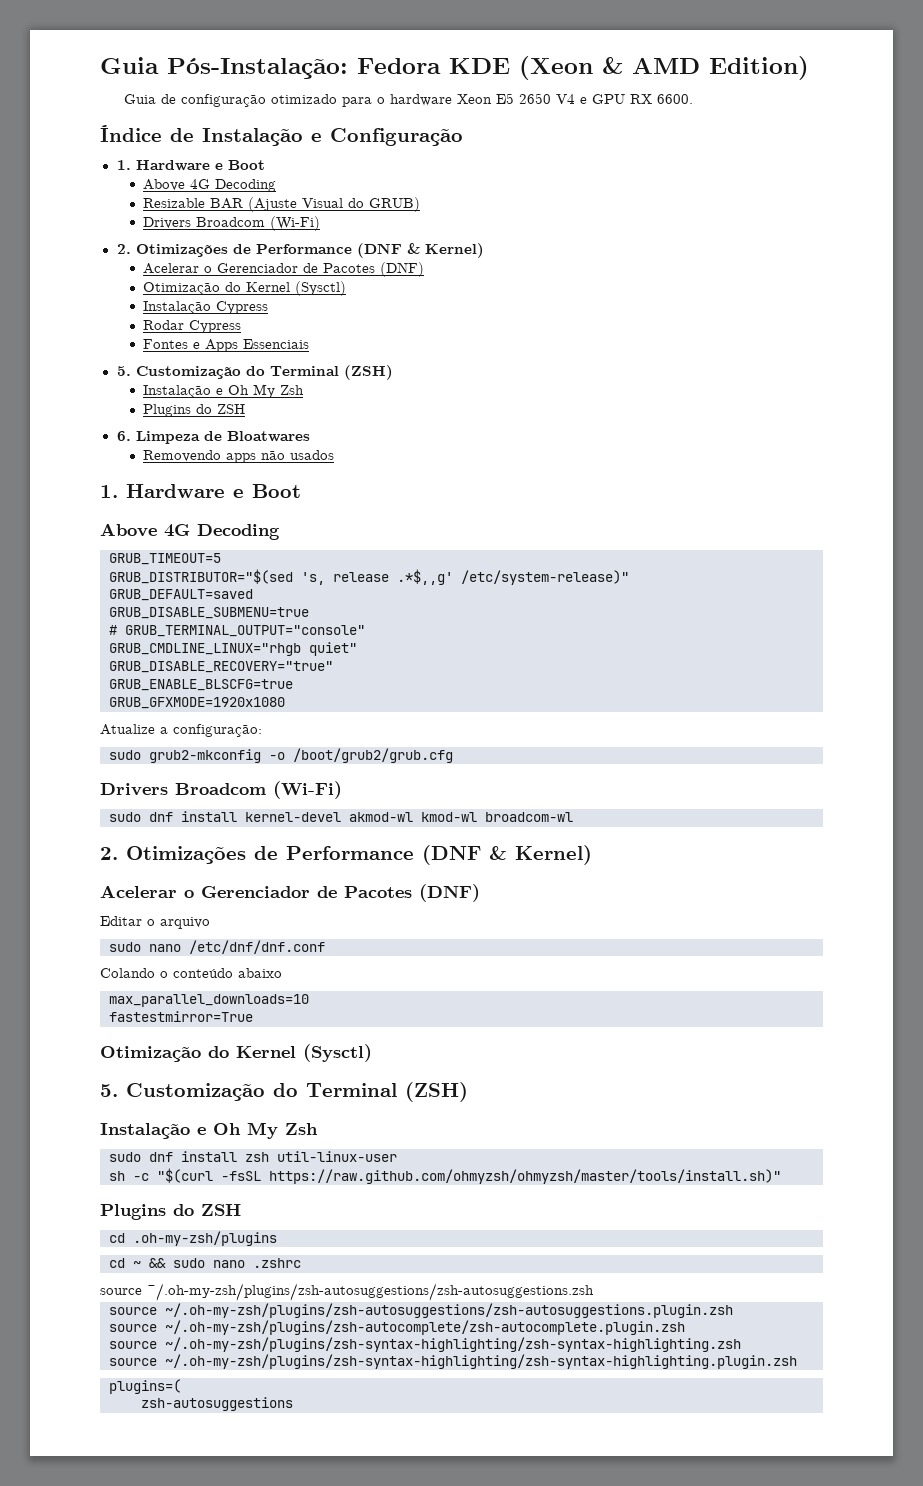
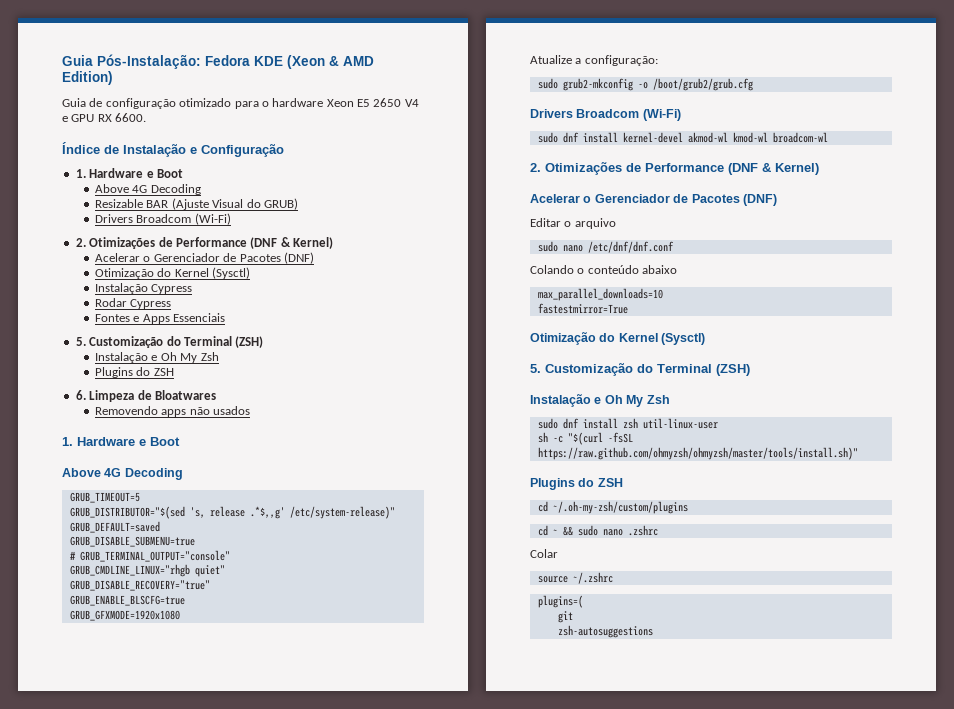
[133,1231,277,1246] .oh-my-zsh/plugins -> [552,501,688,514] ~/.oh-my-zsh/custom/plugins
[100,1283,594,1301] [109,1303,733,1318] [109,1320,685,1335] [109,1337,741,1352] [109,1354,797,1369] source ~/.oh-my-zsh/plugins/zsh-autosuggestions/zsh-autosuggestions.zsh // source ~/.oh-my-zsh/plugins/zsh-autosuggestions/zsh-autosuggestions.plugin.zsh // source ~/.oh-my-zsh/plugins/zsh-autocomplete/zsh-autocomplete.plugin.zsh // source ~/.oh-my-zsh/plugins/zsh-syntax-highlighting/zsh-syntax-highlighting.zsh // source ~/.oh-my-zsh/plugins/zsh-syntax-highlighting/zsh-syntax-highlighting.plugin.zsh -> [530,549,558,558] [537,572,613,584] Colar // source ~/.zshrc
(181, 1386) none -> [557,611,573,623] // git

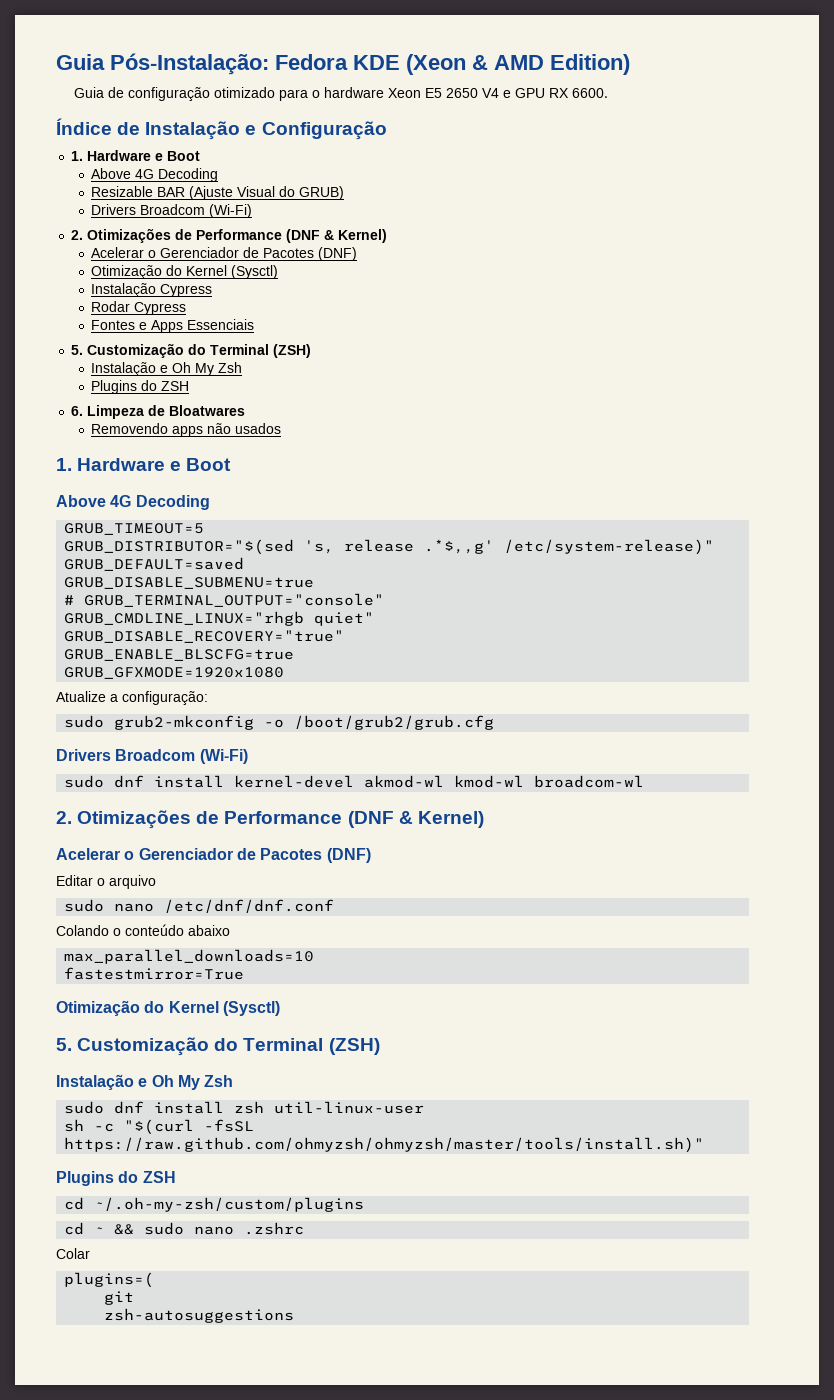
[537,572,613,584] // source ~/.zshrc -> (90, 1253) none

